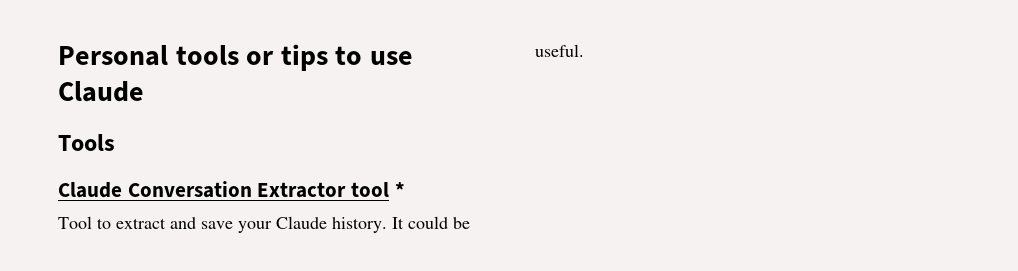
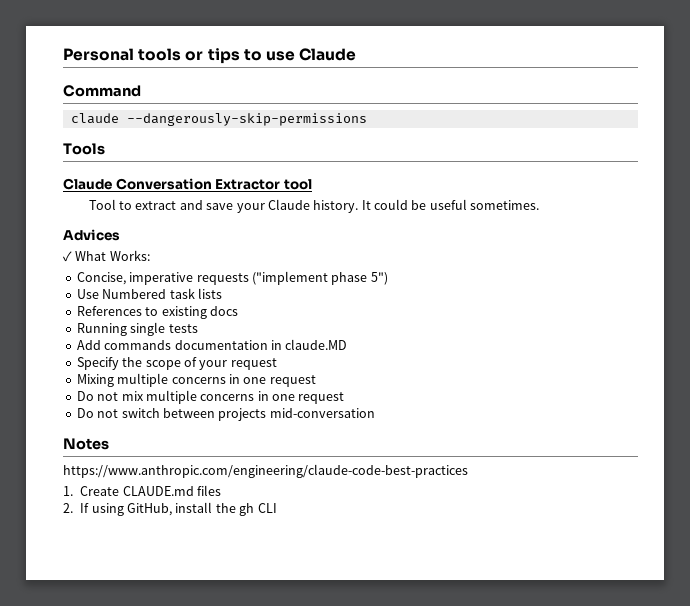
(144, 91) none -> [63,85,141,97] [70,113,367,126] // Command // claude --dangerously-skip-permissions
[394,182,405,197] * -> (312, 184) none
[535,44,584,57] useful. -> [429,199,540,210] [63,229,120,241] [63,250,150,262] [76,271,388,285] [76,288,222,299] [76,306,238,319] [76,322,198,336] [76,339,348,350] [76,357,277,370] [76,373,316,387] [76,390,345,404] [76,408,375,421] [63,438,109,450] [63,464,468,478] [63,485,222,496] [63,502,277,516] useful sometimes. // Advices // ✓ What Works: // Concise, imperative requests ("implement phase 5") // Use Numbered task lists // References to existing docs // Running single tests // Add commands documentation in claude.MD // Specify the scope of your request // Mixing multiple concerns in one request // Do not mix multiple concerns in one request // Do not switch between projects mid-conversation // Notes // https://www.anthropic.com/engineering/claude-code-best-practices // 1. Create CLAUDE.md files // 2. If using GitHub, install the gh CLI

